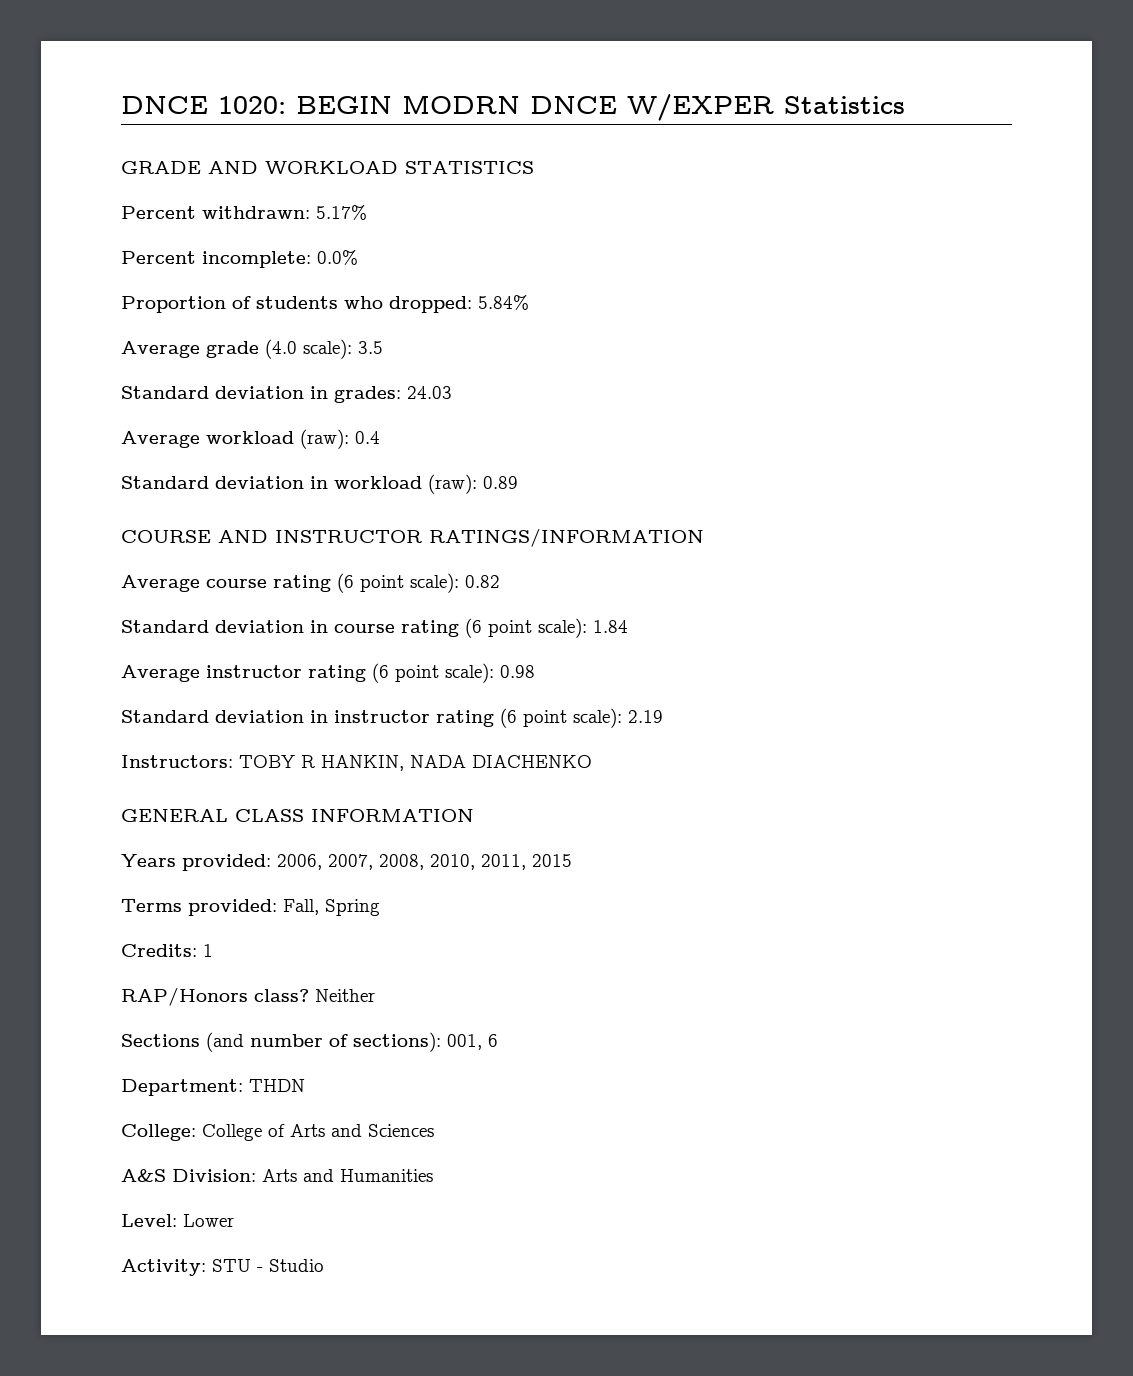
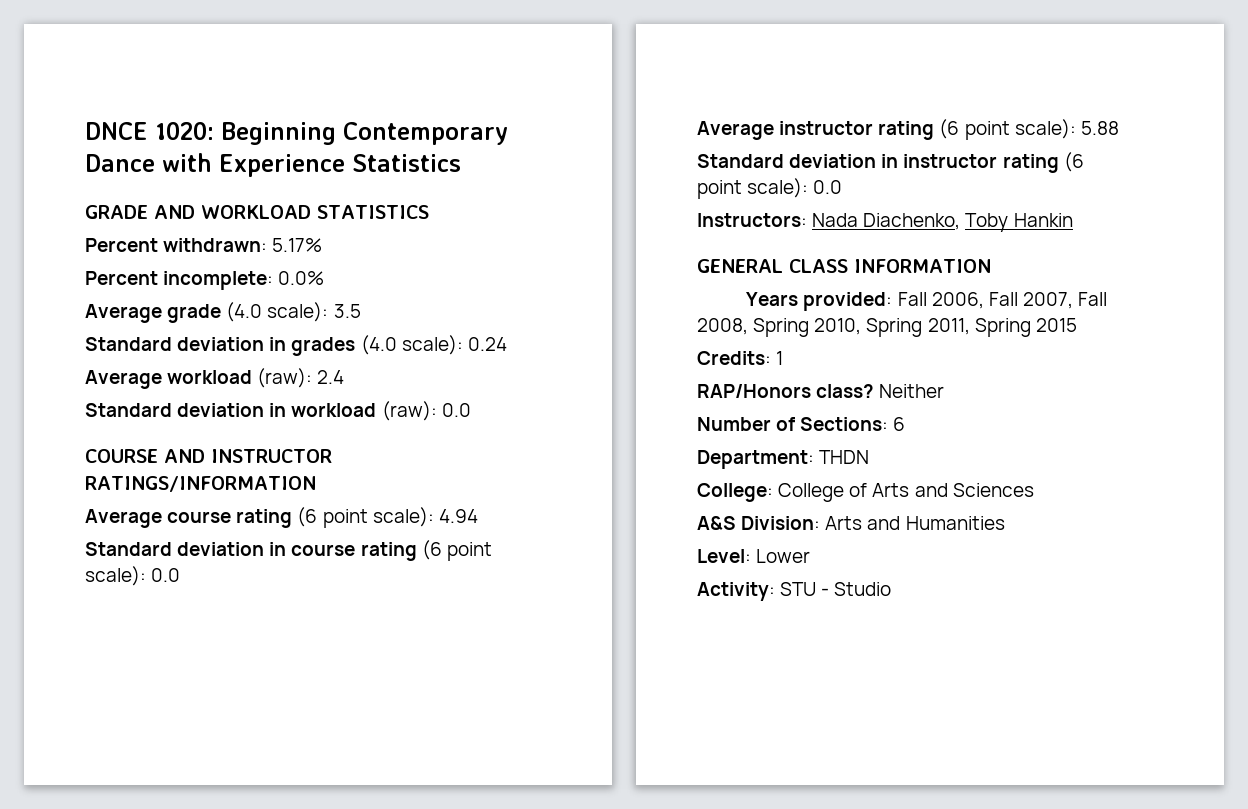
[296,94,774,121] BEGIN MODRN DNCE W/EXPER -> [221,122,508,145] [85,153,345,177] Beginning Contemporary Dance with Experience
[121,295,529,313] // Proportion of students who dropped: 5.84% -> (325, 278) none
[334,386,452,403] grades: 24.03 -> [291,335,507,356] grades (4.0 scale): 0.24
[355,431,380,444] 0.4 -> [317,370,345,384] 2.4
[483,476,518,489] 0.89 -> [441,403,471,417] 0.0
[465,575,500,588] 0.82 -> [438,509,478,523] 4.94
[593,620,628,633] 1.84 -> [151,568,181,582] 0.0
[500,665,535,678] 0.98 -> [1080,121,1119,135] 5.88
[628,710,663,723] 2.19 -> [813,180,843,194] 0.0
[239,755,592,771] TOBY R HANKIN, NADA DIACHENKO -> [812,213,1073,232] Nada Diachenko, Toby Hankin
[277,854,572,870] [121,899,380,916] 2006, 2007, 2008, 2010, 2011, 2015 // Terms provided: Fall, Spring -> [897,292,1108,309] [697,318,1077,337] Fall 2006, Fall 2007, Fall 2008, Spring 2010, Spring 2011, Spring 2015
[121,1032,482,1052] Sections (and number of sections): 001, -> [697,417,889,431] Number of Sections:

